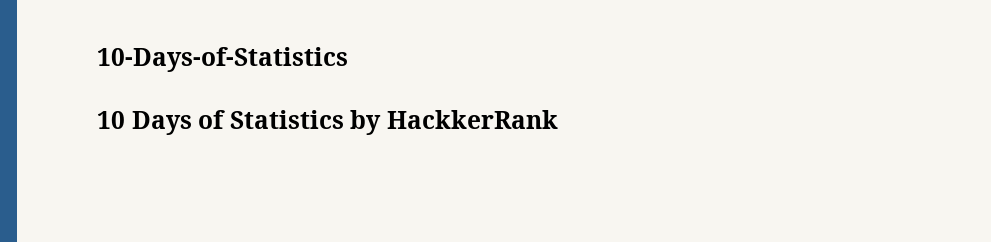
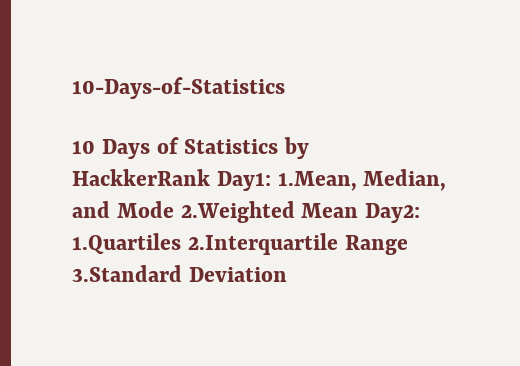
(559, 119) none -> [216,169,447,191] [72,201,420,223] [72,233,408,255] [72,265,287,282] Day1: 1.Mean, Median, and Mode 2.Weighted Mean Day2: 1.Quartiles 2.Interquartile Range 3.Standard Deviation

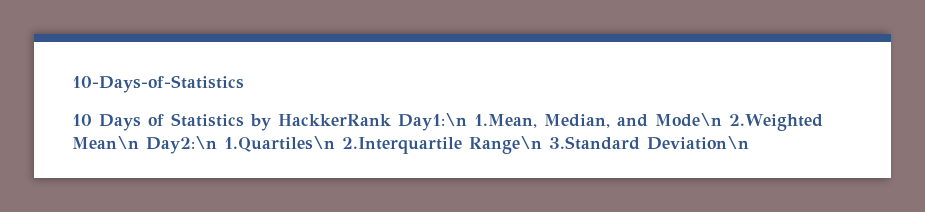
[216,171,271,191] Day1: -> [398,113,467,131] Day1:\n
[116,201,420,223] [72,233,408,255] [72,265,287,282] Mode 2.Weighted Mean Day2: 1.Quartiles 2.Interquartile Range 3.Standard Deviation -> [655,113,823,131] [72,136,749,154] Mode\n 2.Weighted Mean\n Day2:\n 1.Quartiles\n 2.Interquartile Range\n 3.Standard Deviation\n

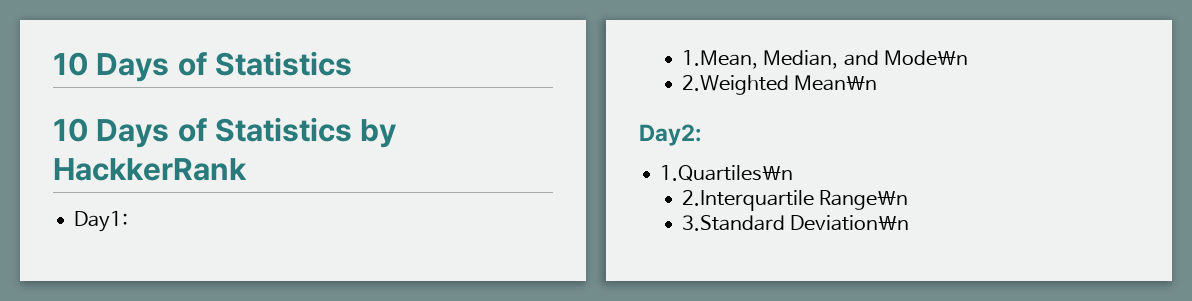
[72,75,244,93] 10-Days-of-Statistics -> [53,51,353,82] 10 Days of Statistics
[398,113,467,131] Day1:\n -> [74,211,129,232] // Day1: //
(722, 120) none -> (968, 58) //
[146,136,217,154] Day2:\n -> [639,124,701,146] // Day2: //
(335, 144) none -> (794, 173) //
(542, 145) none -> (909, 200) //

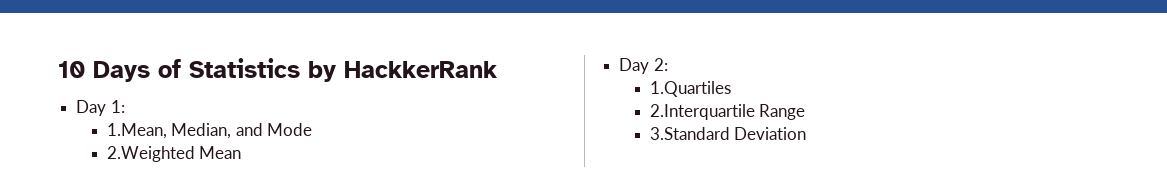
[53,51,353,82] [53,117,353,148] 10 Days of Statistics // 10 Days of Statistics -> [58,58,300,82] 10 Days of Statistics
[74,211,129,232] Day1: -> [76,100,125,116] Day 1:
[883,50,968,66] Mode\n -> [267,123,313,136] Mode
[794,75,878,91] [639,124,701,146] [660,165,794,181] Mean\n // Day2: // 1.Quartiles\n -> [199,146,242,159] [619,58,668,74] [649,81,731,97] Mean // Day 2: // 1.Quartiles
[819,190,909,210] Range\n -> [759,104,806,120] Range
[790,215,910,231] Deviation\n -> [734,127,807,140] Deviation

